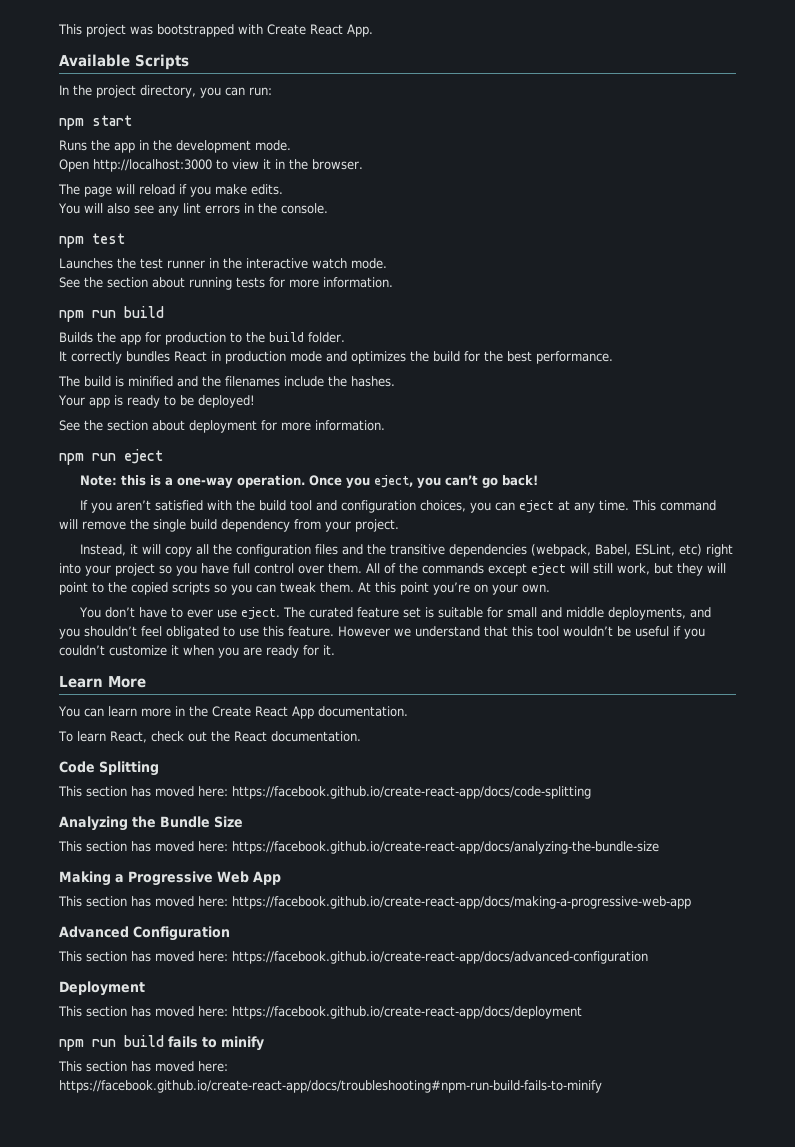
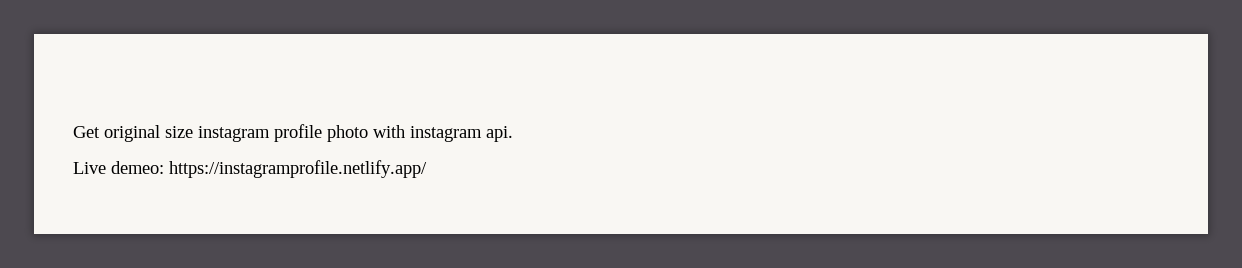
[58,24,373,37] [59,54,189,70] [59,85,272,98] [59,115,132,130] [59,140,291,153] [59,159,363,172] [58,184,283,197] [58,203,328,216] [59,233,125,248] [59,258,387,269] [59,277,393,290] [59,306,164,322] [59,332,345,345] [59,351,613,364] [58,376,395,387] [58,395,255,408] [59,420,385,433] [59,449,163,465] [80,475,539,488] [80,500,717,513] [59,519,399,532] [80,544,734,557] [59,563,726,576] [59,582,550,595] [79,607,712,620] [59,626,705,639] [59,645,335,658] [59,676,146,688] [58,706,408,719] [58,731,361,743] [59,761,159,776] [58,786,591,799] [59,816,243,831] [58,841,659,854] [59,871,281,886] [58,896,691,909] [59,926,230,941] [58,951,648,964] [59,981,145,996] [58,1006,582,1019] [59,1035,264,1051] [58,1061,228,1072] [59,1080,602,1093] This project was bootstrapped with Create React App. // Available Scripts // In the project directory, you can run: // npm start // Runs the app in the development mode. // Open http://localhost:3000 to view it in the browser. // The page will reload if you make edits. // You will also see any lint errors in the console. // npm test // Launches the test runner in the interactive watch mode. // See the section about running tests for more information. // npm run build // Builds the app for production to the build folder. // It correctly bundles React in production mode and optimizes the build for the best performance. // The build is minified and the filenames include the hashes. // Your app is ready to be deployed! // See the section about deployment for more information. // npm run eject // Note: this is a one-way operation. Once you eject, you can’t go back! // If you aren’t satisfied with the build tool and configuration choices, you can eject at any time. This command will remove the single build dependency from your project. // Instead, it will copy all the configuration files and the transitive dependencies (webpack, Babel, ESLint, etc) right into your project so you have full control over them. All of the commands except eject will still work, but they will point to the copied scripts so you can tweak them. At this point you’re on your own. // You don’t have to ever use eject. The curated feature set is suitable for small and middle deployments, and you shouldn’t feel obligated to use this feature. However we understand that this tool wouldn’t be useful if you couldn’t customize it when you are ready for it. // Learn More // You can learn more in the Create React App documentation. // To learn React, check out the React documentation. // Code Splitting // This section has moved here: https://facebook.github.io/create-react-app/docs/code-splitting // Analyzing the Bundle Size // This section has moved here: https://facebook.github.io/create-react-app/docs/analyzing-the-bundle-size // Making a Progressive Web App // This section has moved here: https://facebook.github.io/create-react-app/docs/making-a-progressive-web-app // Advanced Configuration // This section has moved here: https://facebook.github.io/create-react-app/docs/advanced-configuration // Deployment // This section has moved here: https://facebook.github.io/create-react-app/docs/deployment // npm run build fails to minify // This section has moved here: https://facebook.github.io/create-react-app/docs/troubleshooting#npm-run-build-fails-to-minify -> [73,124,513,142] [73,160,427,178] Get original size instagram profile photo with instagram api. // Live demeo: https://instagramprofile.netlify.app/

